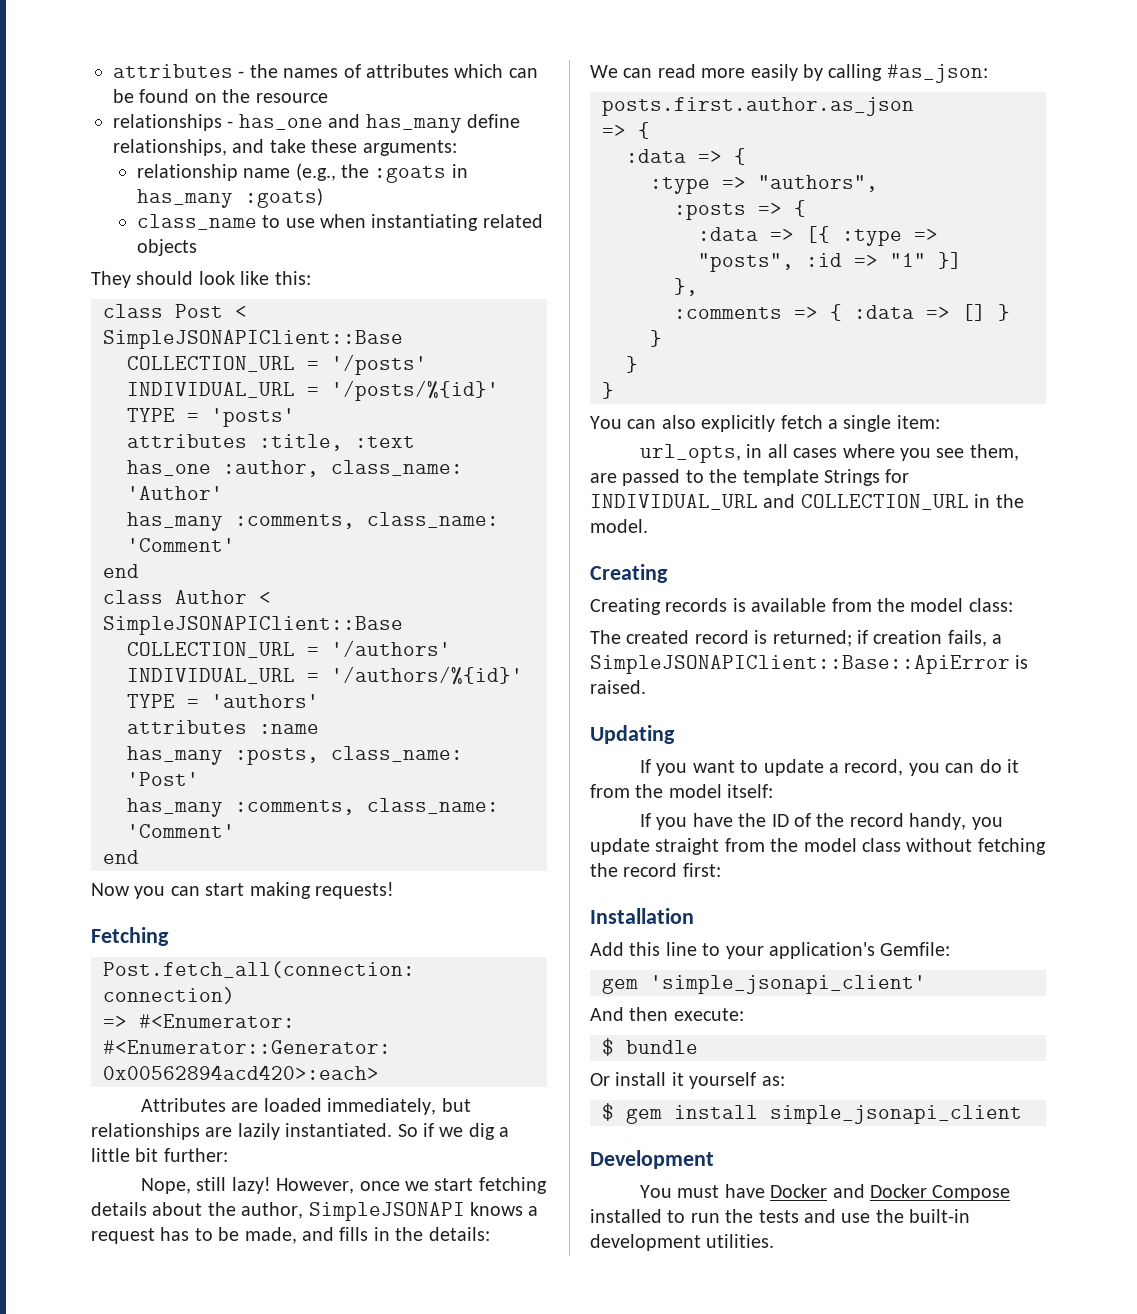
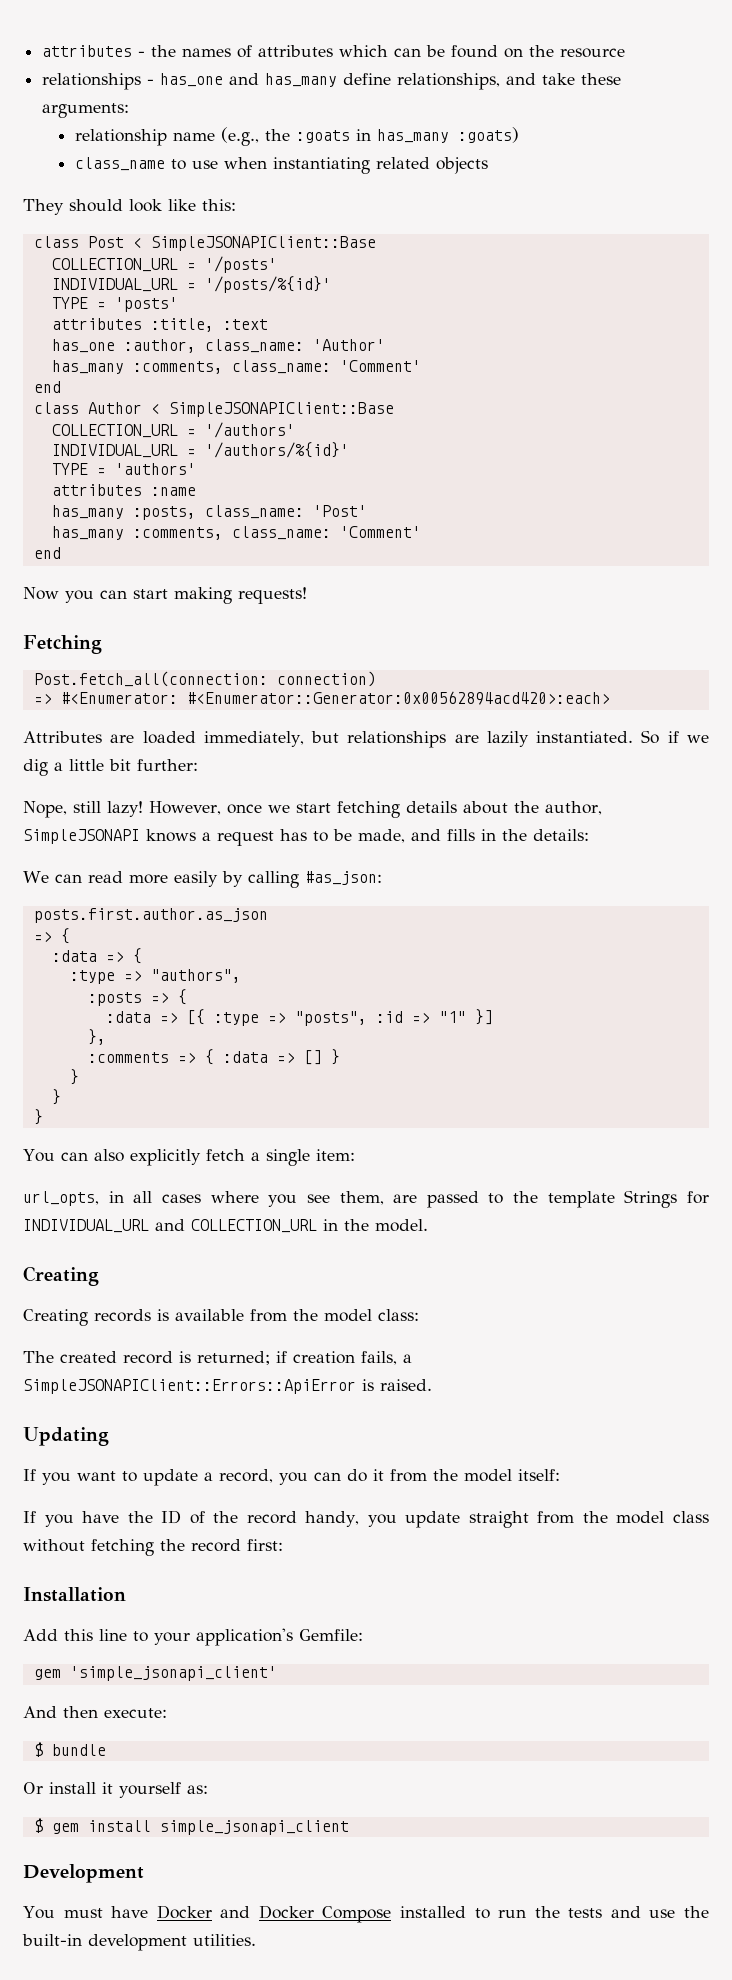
[590,655,1010,674] SimpleJSONAPIClient::Base::ApiError -> [23,1379,356,1394] SimpleJSONAPIClient::Errors::ApiError

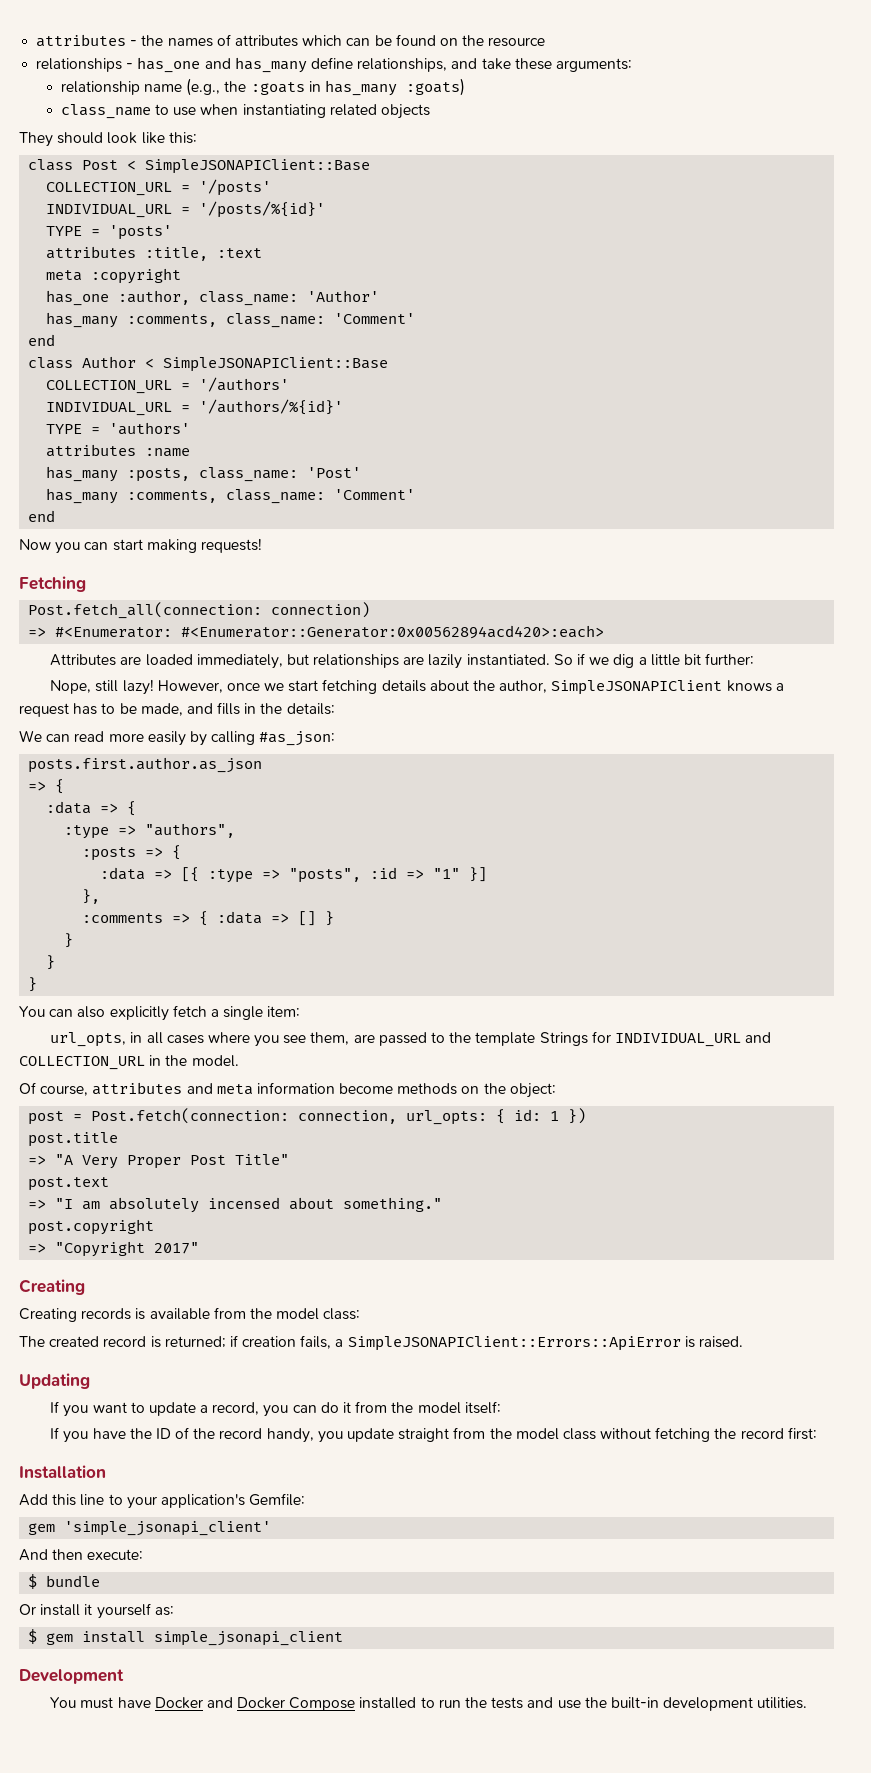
(268, 324) none -> [46,268,182,284] // meta :copyright
[23,829,140,844] SimpleJSONAPI -> [551,680,723,695] SimpleJSONAPIClient
(428, 1225) none -> [19,1082,556,1098] [28,1108,587,1125] [28,1132,119,1147] [28,1154,290,1169] [28,1177,110,1191] [28,1197,443,1213] [28,1219,155,1235] [28,1241,200,1257] // Of course, attributes and meta information become methods on the object: // post = Post.fetch(connection: connection, url_opts: { id: 1 }) // post.title // => "A Very Proper Post Title" // post.text // => "I am absolutely incensed about something." // post.copyright // => "Copyright 2017"

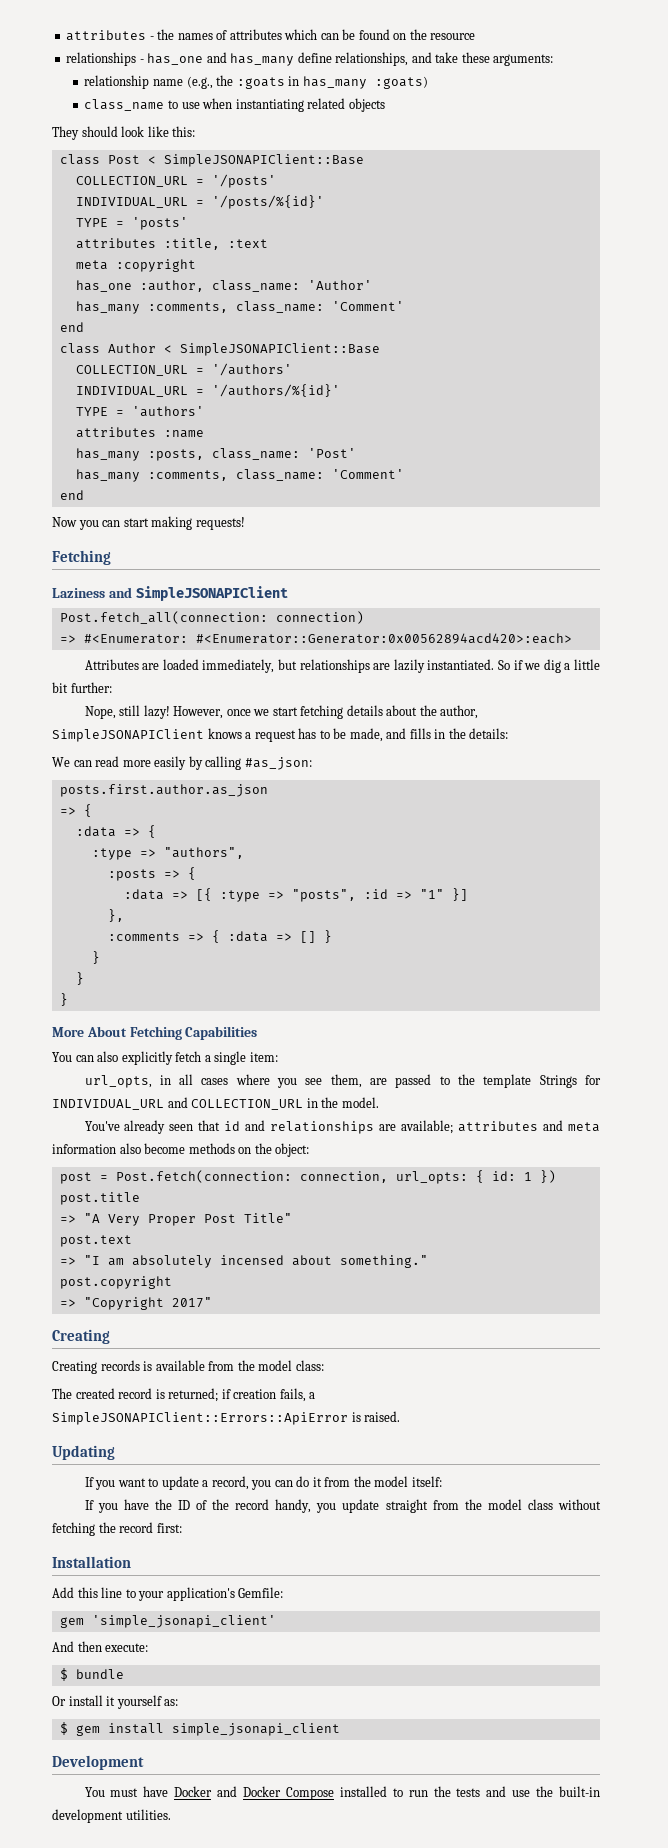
(86, 584) none -> [52,586,288,601] // Laziness and SimpleJSONAPIClient
(38, 984) none -> [52,1026,258,1040] // More About Fetching Capabilities
[19,1082,89,1096] Of course, -> [84,1120,454,1134] You've already seen that id and relationships are available;
(335, 1088) none -> [119,1143,141,1154] also

